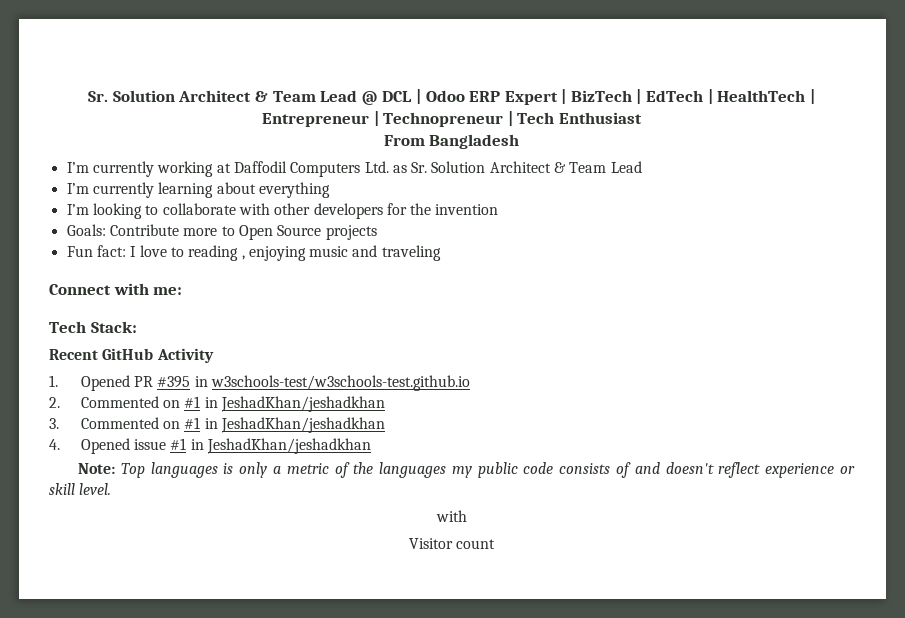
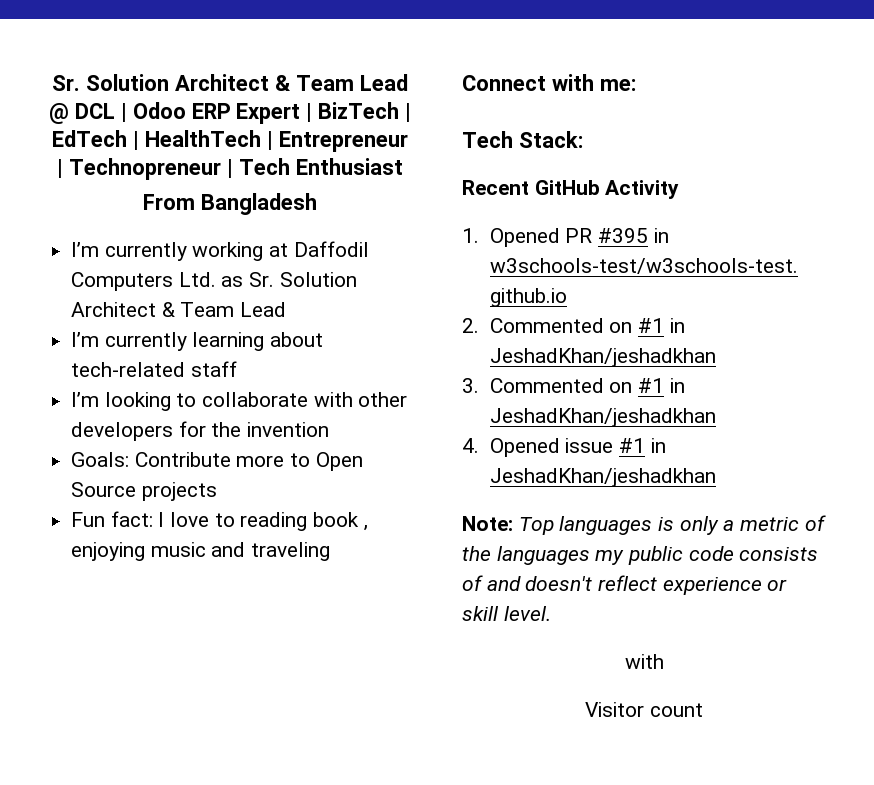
[258,182,330,198] everything -> [71,361,237,377] tech-related staff
(239, 253) none -> [313,512,360,527] book

